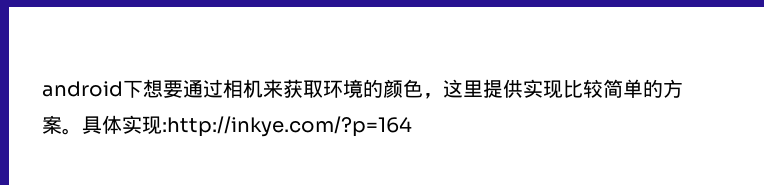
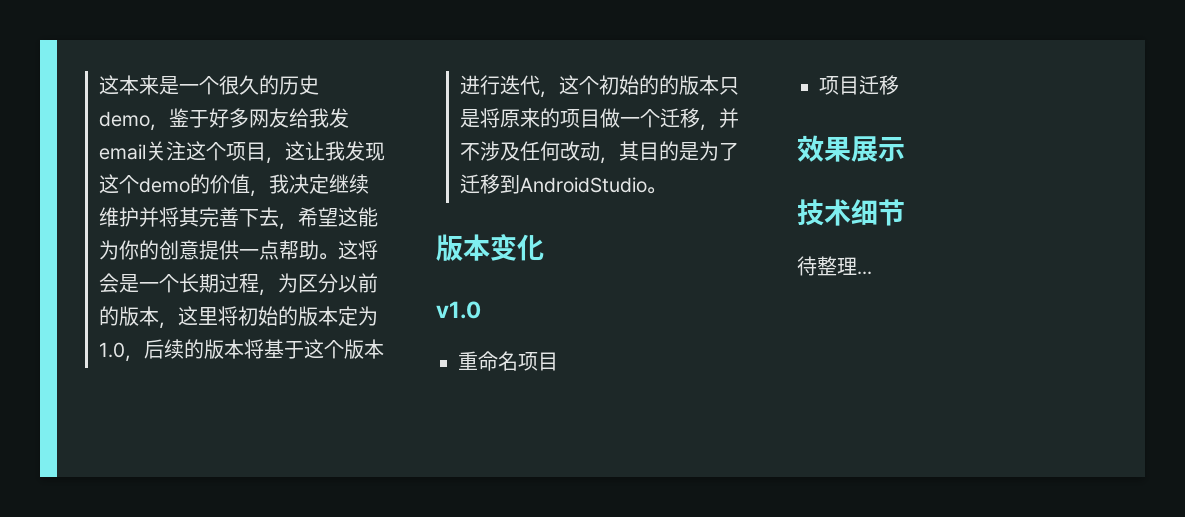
[42,79,683,99] [42,115,412,137] android下想要通过相机来获取环境的颜色，这里提供实现比较简单的方案。具体实现:http://inkye.com/?p=164 -> [99,75,320,95] [99,108,350,131] [99,141,386,164] [99,174,370,197] [99,207,379,230] [99,240,379,260] [99,273,379,296] [99,306,379,329] [99,339,385,362] [460,75,740,98] [460,108,740,131] [460,141,740,164] [460,174,667,194] [436,234,544,261] [436,301,481,319] [458,351,558,371] [819,75,899,95] [797,135,905,162] [797,199,905,226] [797,256,872,276] 这本来是一个很久的历史demo，鉴于好多网友给我发email关注这个项目，这让我发现这个demo的价值，我决定继续维护并将其完善下去，希望这能为你的创意提供一点帮助。这将会是一个长期过程，为区分以前的版本，这里将初始的版本定为1.0，后续的版本将基于这个版本进行迭代，这个初始的的版本只是将原来的项目做一个迁移，并不涉及任何改动，其目的是为了迁移到AndroidStudio。 // 版本变化 // v1.0 // 重命名项目 // 项目迁移 // 效果展示 // 技术细节 // 待整理...

